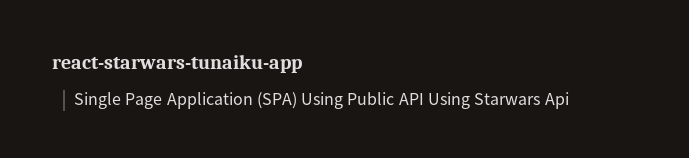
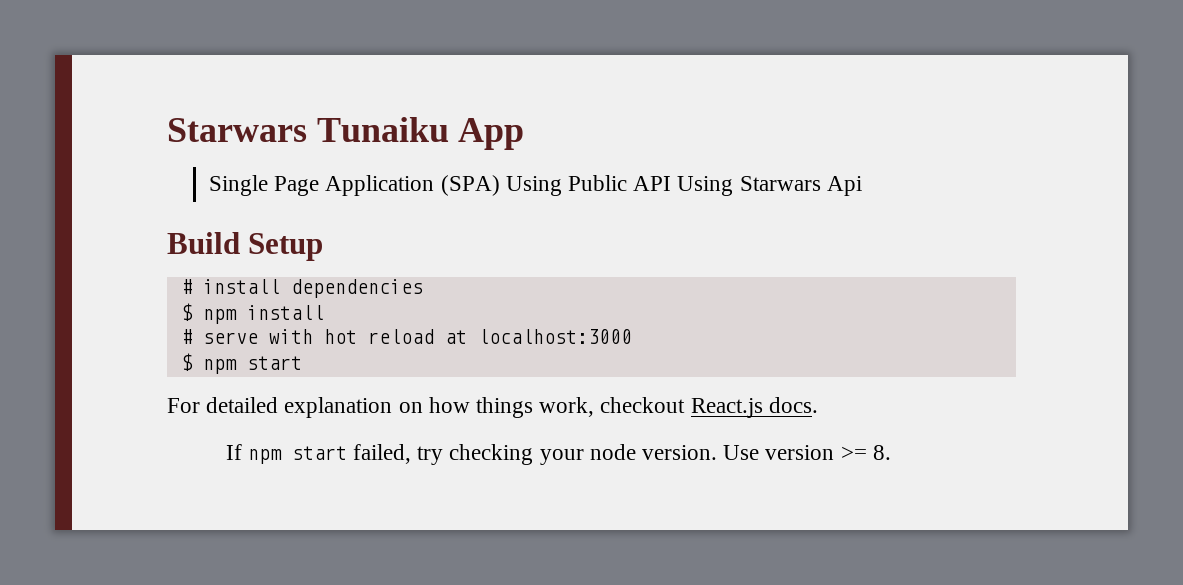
[52,54,302,73] react-starwars-tunaiku-app -> [167,117,525,150] Starwars Tunaiku App
(569, 100) none -> [167,232,324,261] [180,279,423,298] [180,303,324,324] [180,329,632,344] [180,353,302,374] [167,397,818,418] [225,444,891,465] // Build Setup // # install dependencies // $ npm install // # serve with hot reload at localhost:3000 // $ npm start // For detailed explanation on how things work, checkout React.js docs. // If npm start failed, try checking your node version. Use version >= 8.

